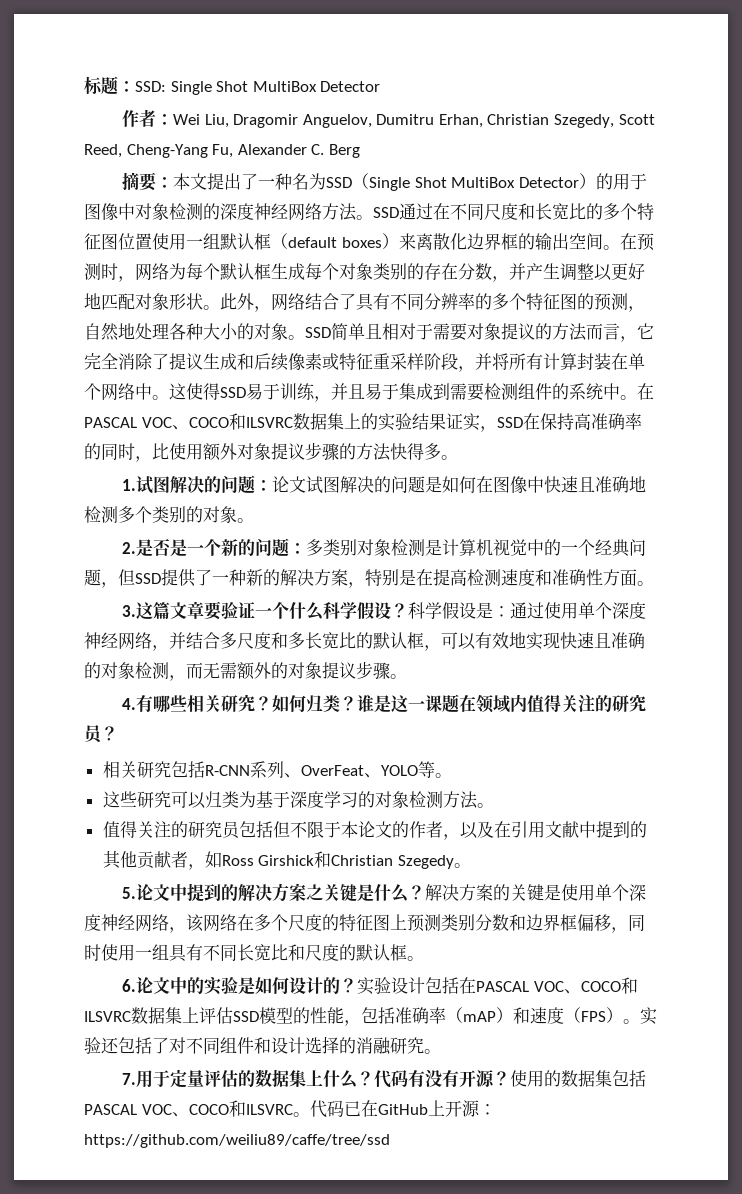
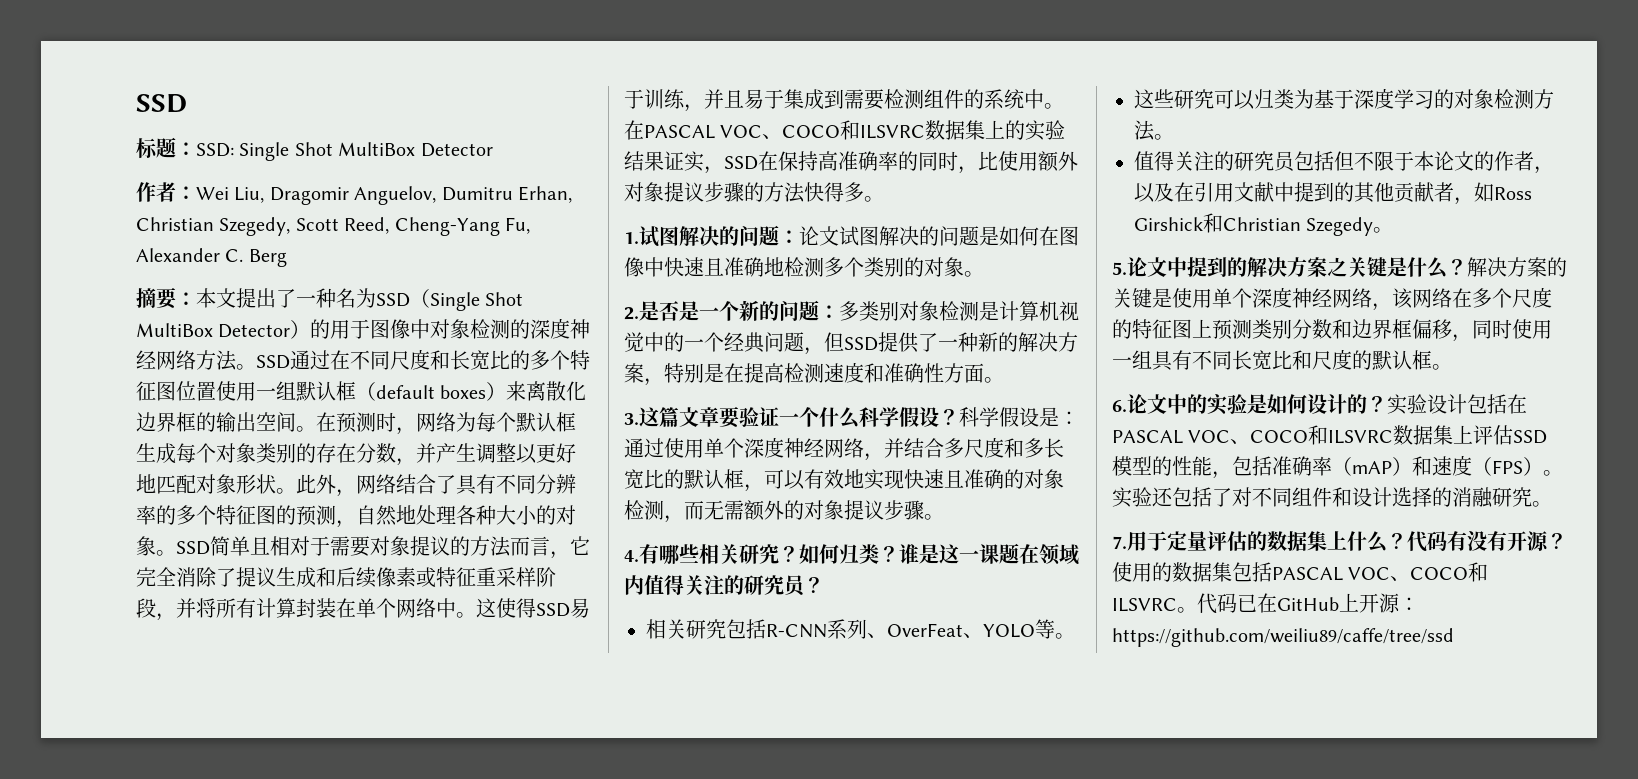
(84, 85) none -> [136,94,187,113] SSD //

